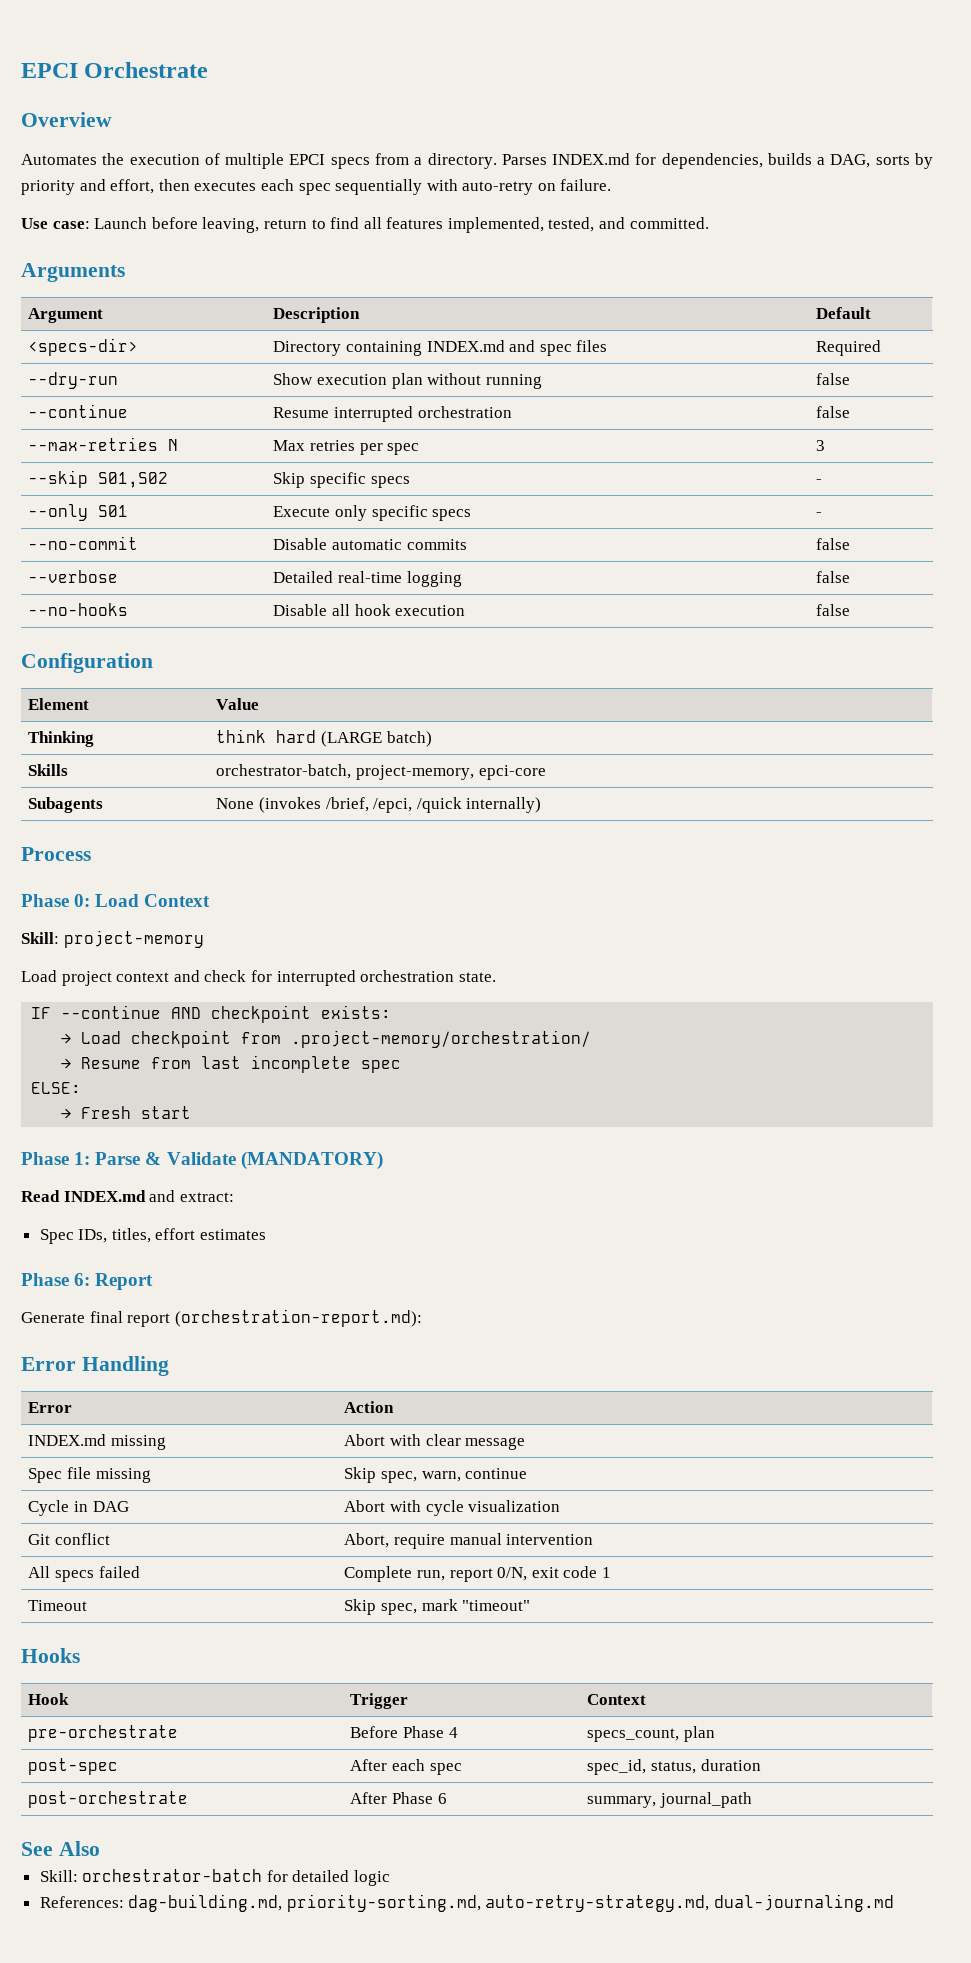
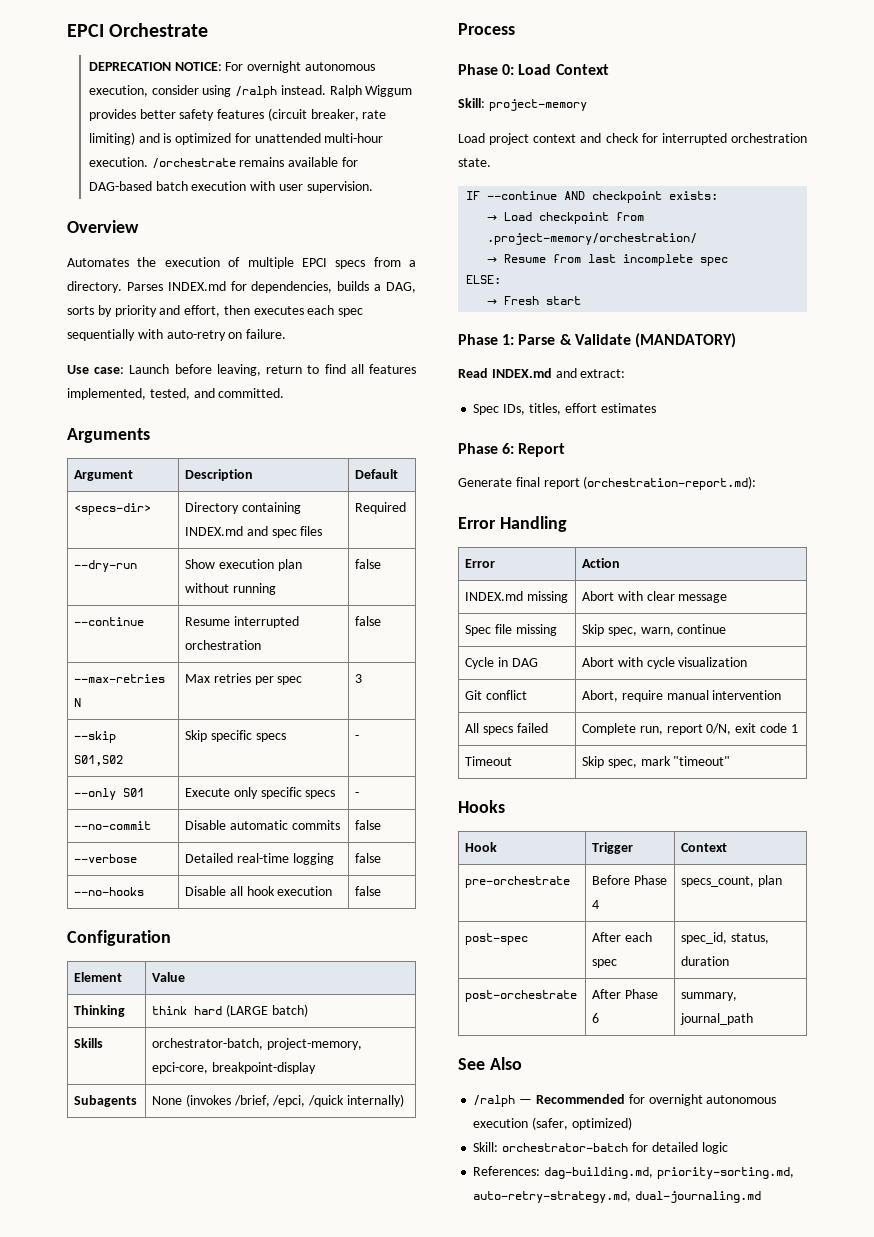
(209, 70) none -> [88,61,375,73] [88,85,413,98] [88,108,387,121] [88,132,384,145] [88,157,358,169] [88,181,373,193] // DEPRECATION NOTICE: For overnight autonomous execution, consider using /ralph instead. Ralph Wiggum provides better safety features (circuit breaker, rate limiting) and is optimized for unattended multi-hour execution. /orchestrate remains available for DAG-based batch execution with user supervision.
[478,765,546,780] epci-core -> [152,1062,316,1074] epci-core, breakpoint-display
(100, 1848) none -> [473,1094,777,1107] [473,1117,632,1130] // /ralph — Recommended for overnight autonomous execution (safer, optimized)

